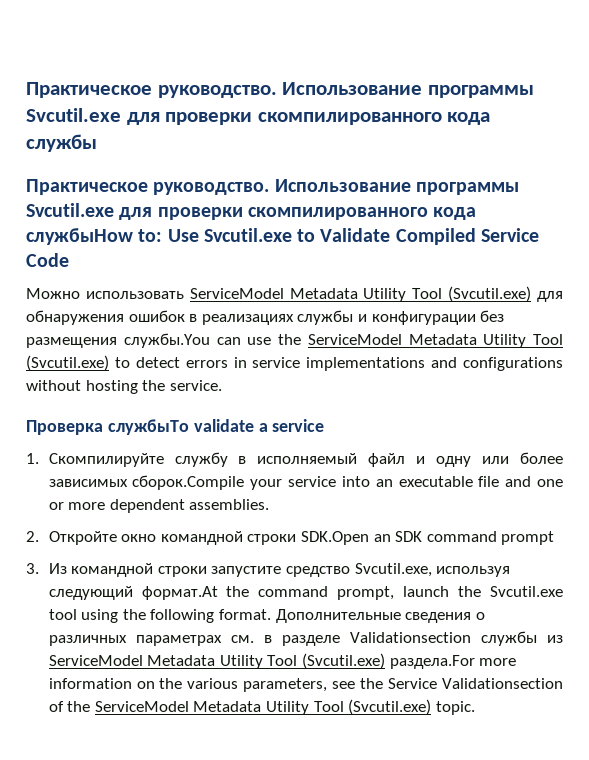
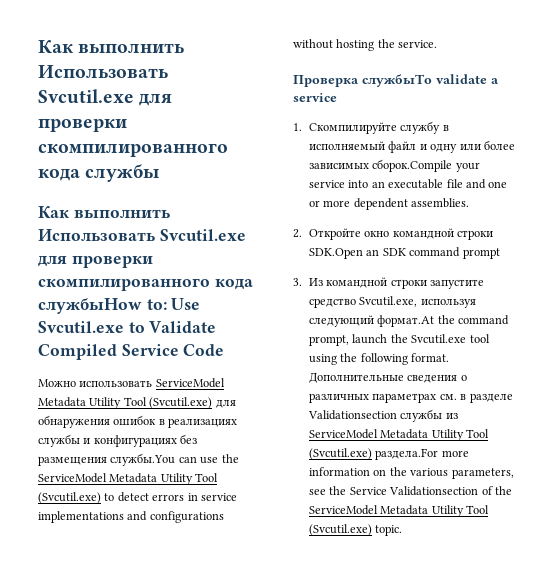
[26,82,534,98] Практическое руководство. Использование программы -> [38,40,185,54] [38,65,168,78] Как выполнить Использовать
[26,179,519,195] Практическое руководство. Использование программы -> [38,206,170,219] [38,229,155,241] Как выполнить Использовать
[371,311,476,325] конфигурации -> [93,435,177,447] конфигурациях

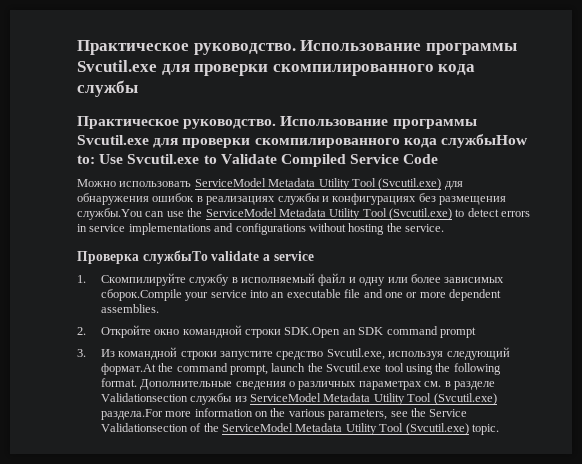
[38,40,185,54] [38,65,168,78] Как выполнить Использовать -> [77,40,517,55] Практическое руководство. Использование программы
[38,206,170,219] [38,229,155,241] Как выполнить Использовать -> [77,116,477,129] Практическое руководство. Использование программы

